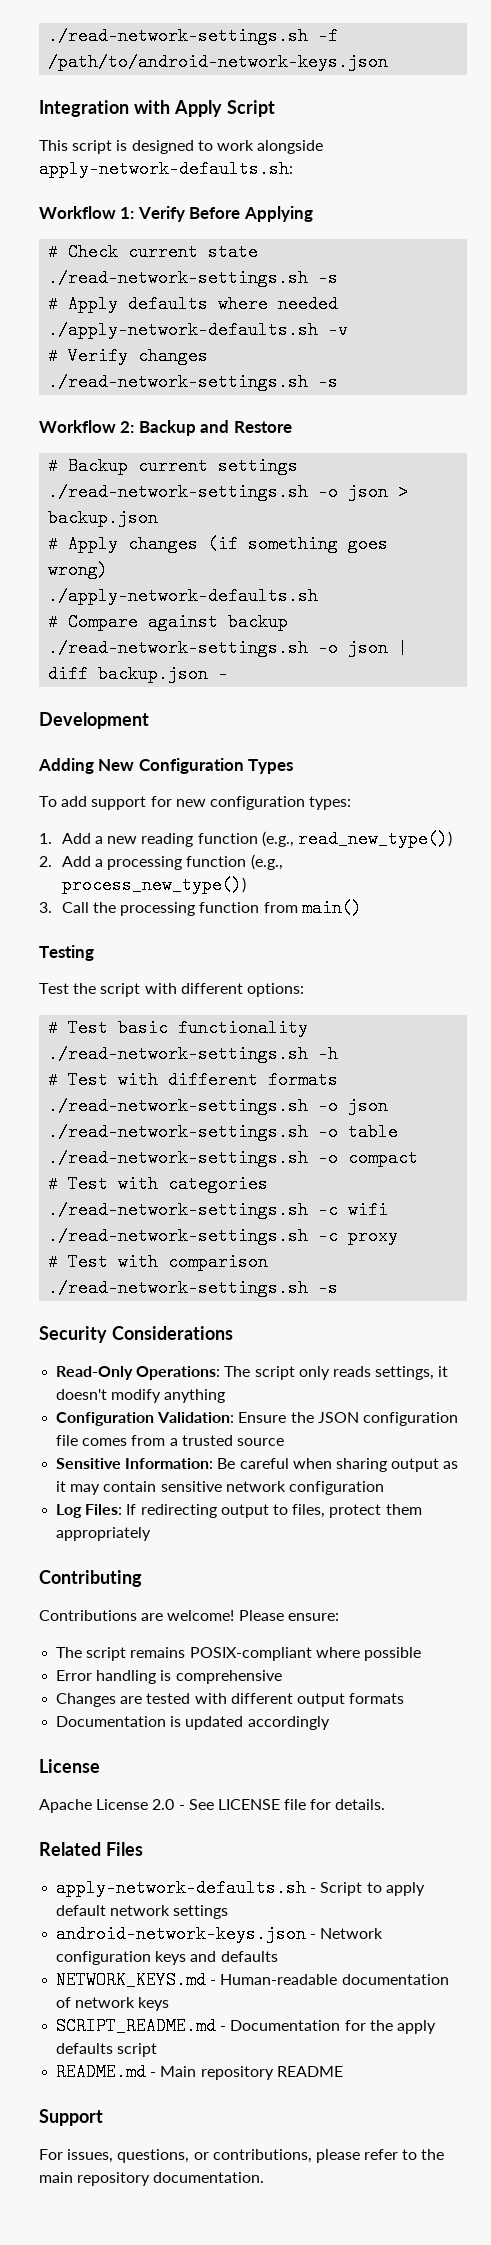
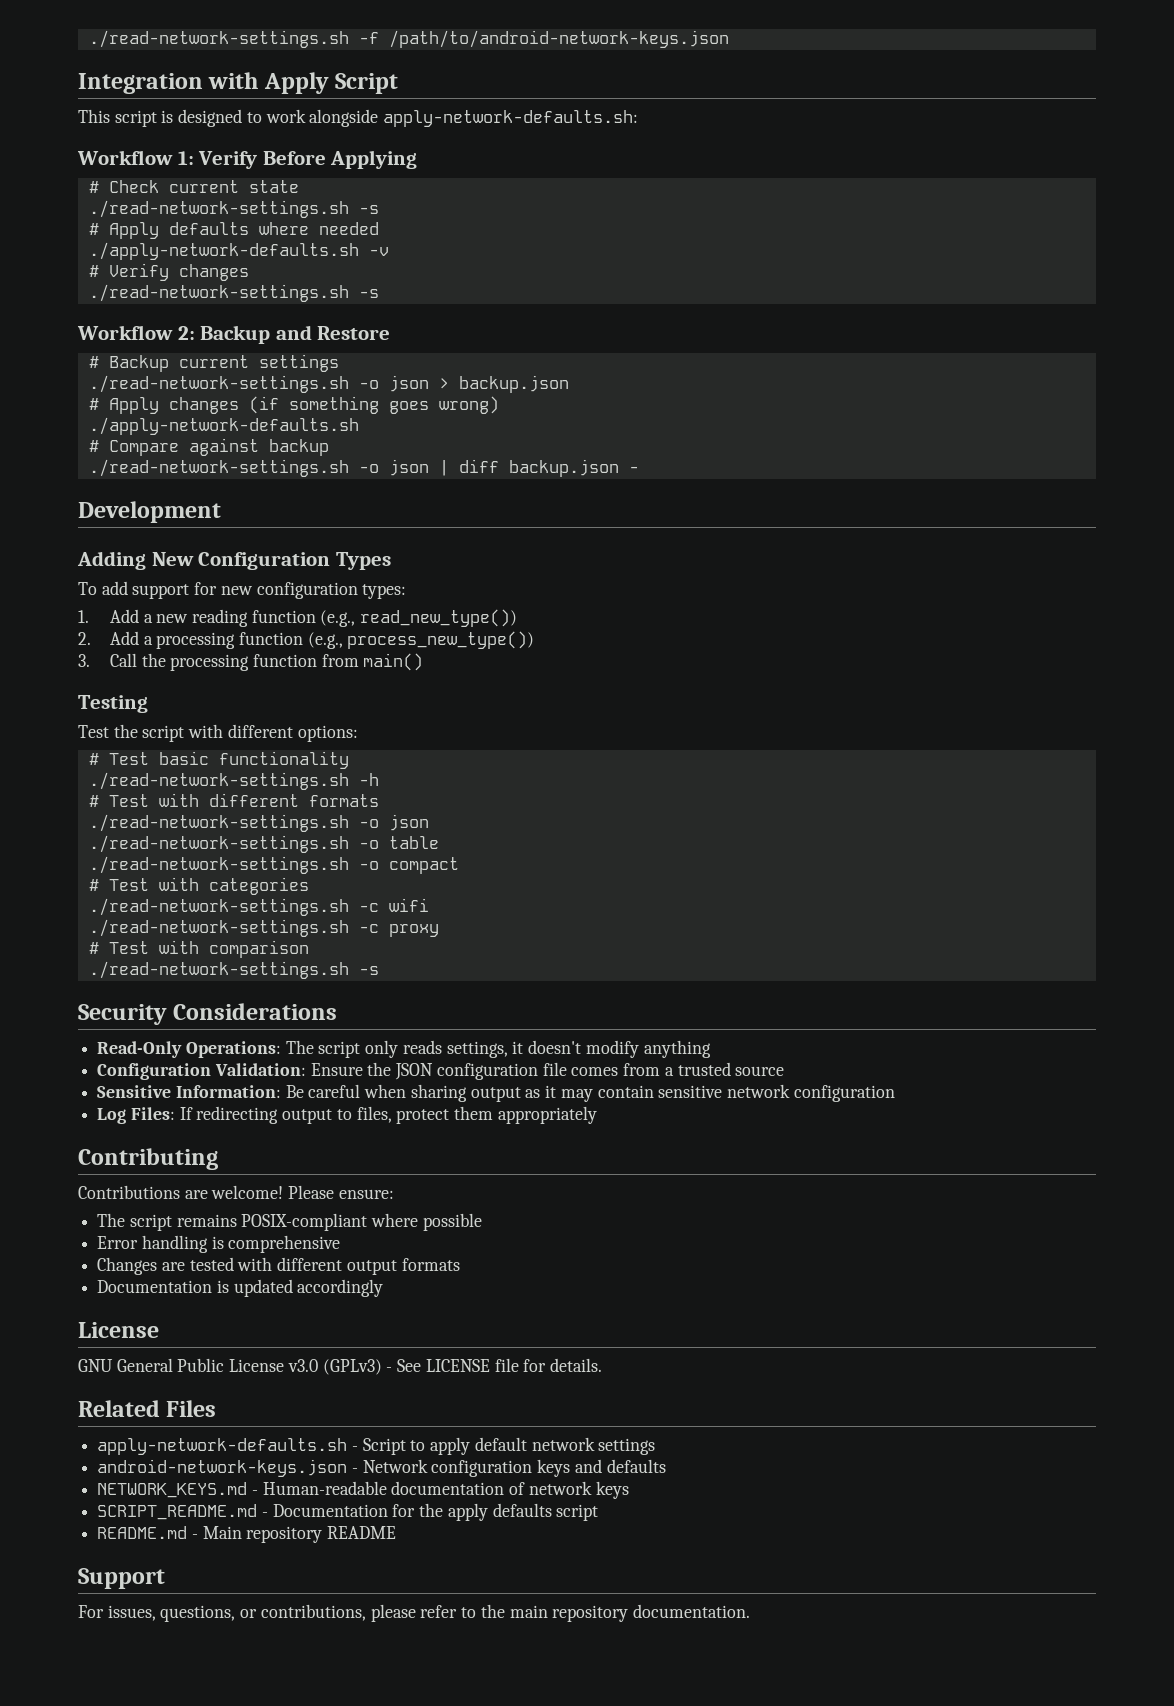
[39,1799,175,1813] Apache License 2.0 -> [78,1358,382,1375] GNU General Public License v3.0 (GPLv3)

